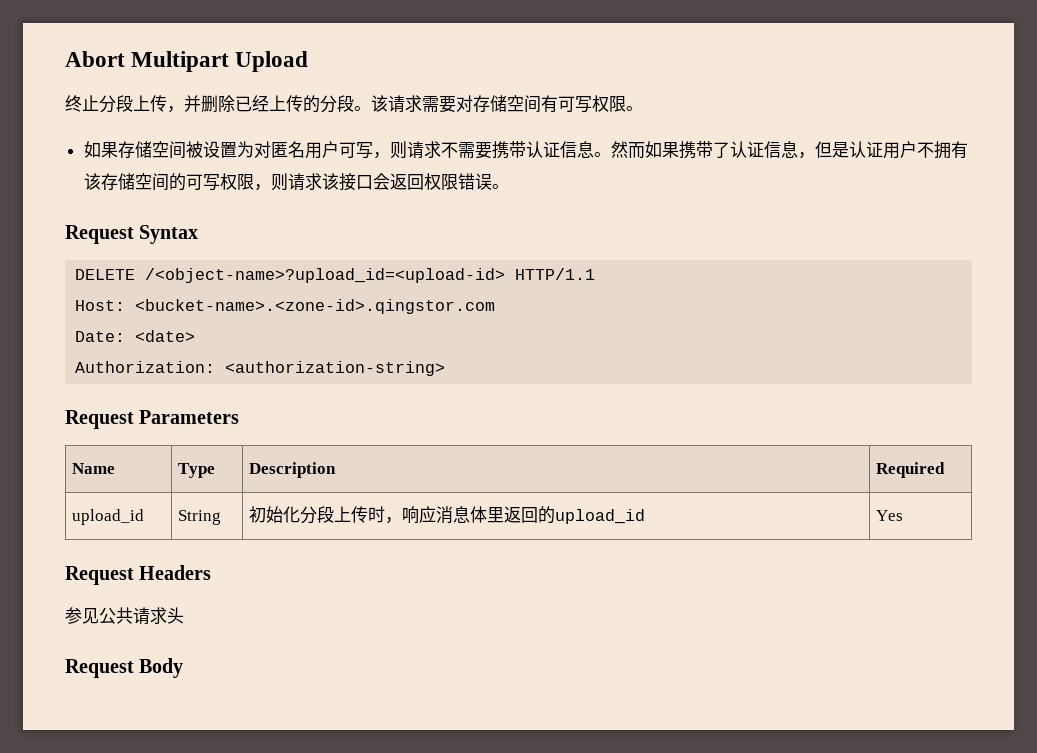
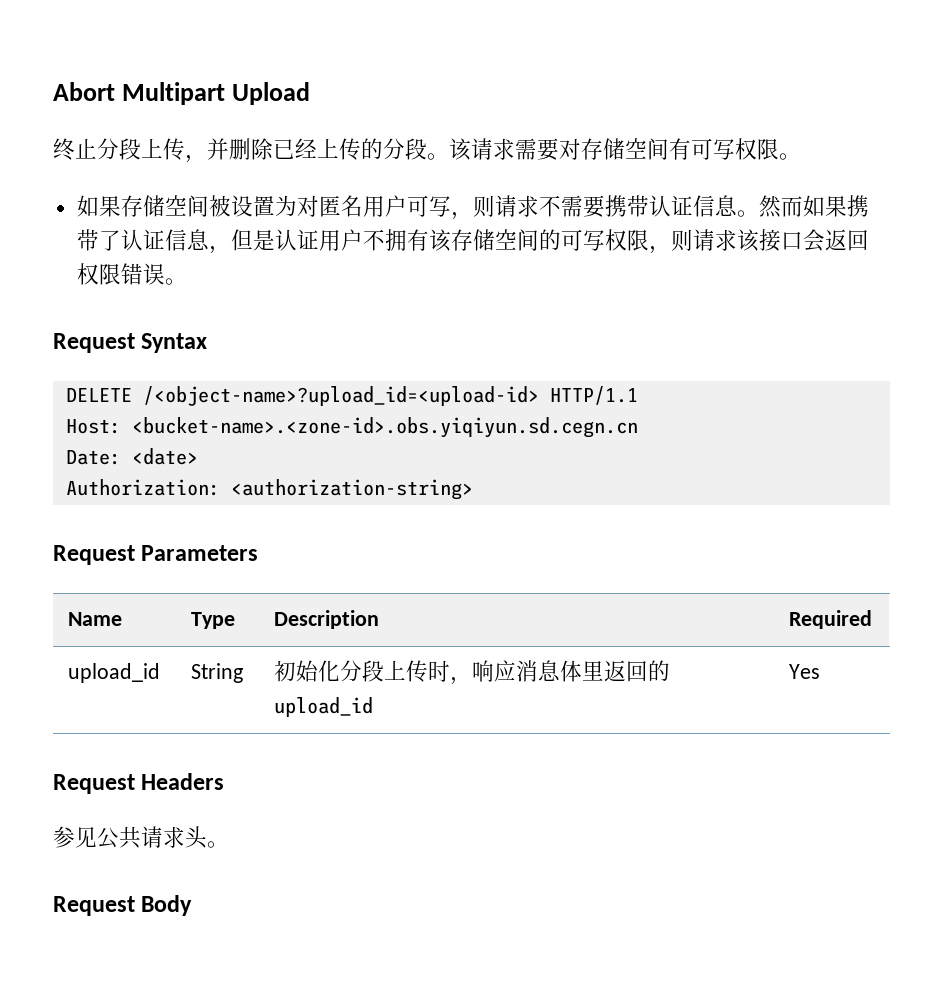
[135,299,496,314] <bucket-name>.<zone-id>.qingstor.com -> [131,417,638,438] <bucket-name>.<zone-id>.obs.yiqiyun.sd.cegn.cn
(184, 615) none -> [207,841,229,848] 。

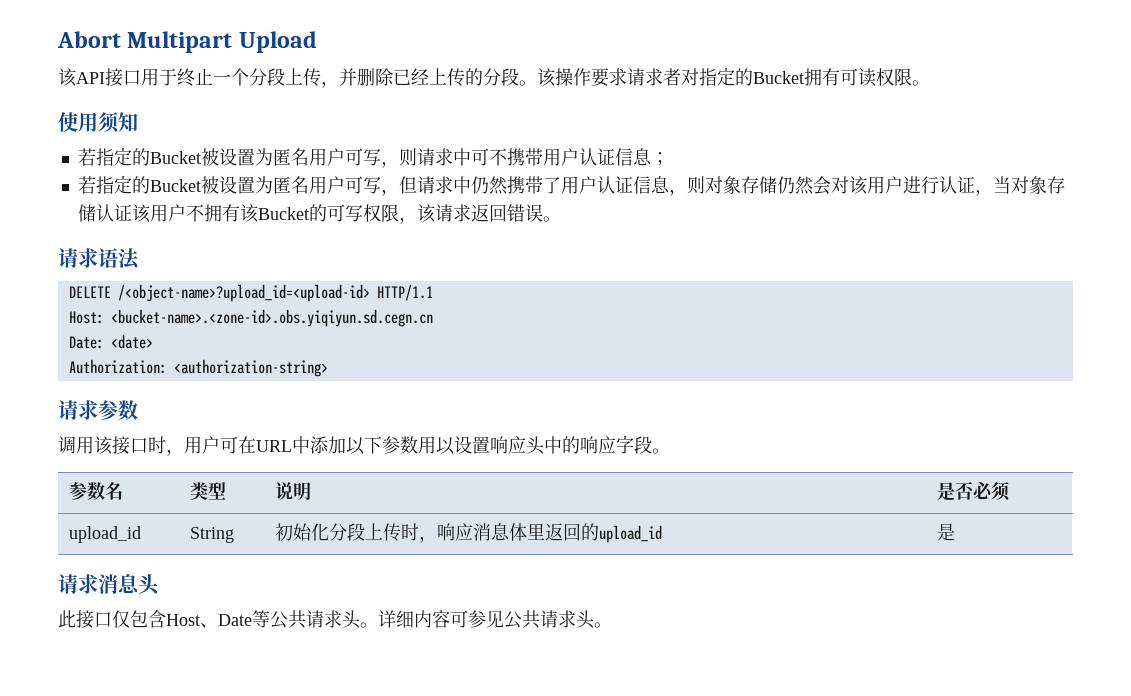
[53,138,97,161] 终止 -> [58,68,249,87] 该API接口用于终止一个
[471,138,801,161] [76,195,319,217] 请求需要对存储空间有可写权限。 // 如果存储空间被设置为对 -> [555,67,930,87] [58,112,138,133] [77,147,273,166] 操作要求请求者对指定的Bucket拥有可读权限。 // 使用须知 // 若指定的Bucket被设置为
[538,195,869,218] [76,229,319,254] 不需要携带认证信息。然而如果携带了认证信息，但是认证 -> [452,148,669,166] [77,175,1065,196] [77,204,151,223] 中可不携带用户认证信息； // 若指定的Bucket被设置为匿名用户可写，但请求中仍然携带了用户认证信息，则对象存储仍然会对该用户进行认证，当对象存储认证该
[450,229,539,251] 存储空间 -> [257,207,309,220] Bucket
[670,229,869,252] [76,263,121,285] 则请求该接口会返回权限 -> [416,204,507,223] 该请求返回
[53,333,208,353] Request Syntax -> [58,248,140,270] 请求语法
[53,545,259,565] [68,612,123,626] [191,612,236,629] [274,610,380,629] [789,610,873,629] Request Parameters // Name | Type | Description | Required -> [58,400,138,420] [58,435,670,456] [68,482,123,500] [189,482,226,500] [274,482,311,500] [936,481,1010,501] 请求参数 // 调用该接口时，用户可在URL中添加以下参数用以设置响应头中的响应字段。 // 参数名 | 类型 | 说明 | 是否必须
[789,664,821,679] [53,773,225,794] Yes // Request Headers // -> [936,523,955,541] [58,574,160,595] [58,610,468,629] 是 // 请求消息头 // 此接口仅包含Host、Date等公共请求头。详细内容可
[53,895,193,916] // Request Body -> (612, 625) none

